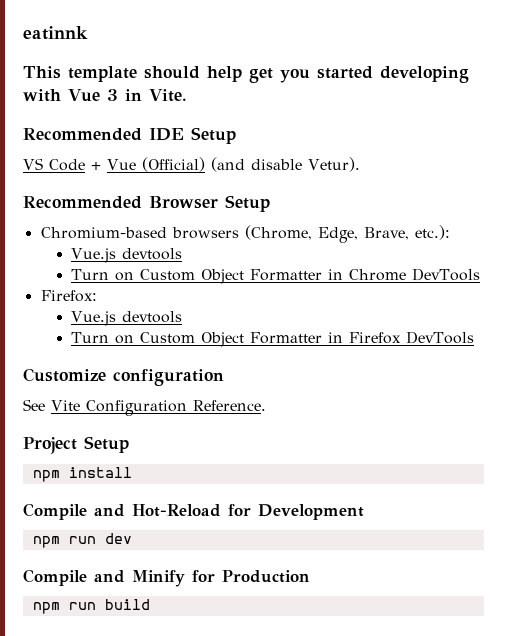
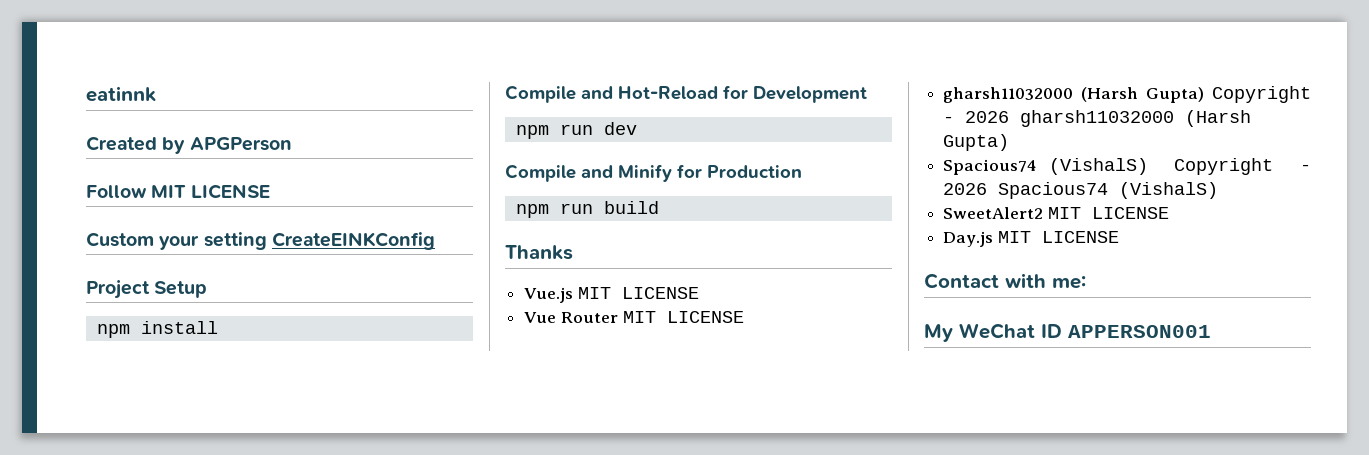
[23,66,469,83] [23,89,187,102] [23,127,236,144] [23,157,360,172] [23,195,270,212] [40,225,450,243] [71,248,183,263] [71,268,481,284] [40,290,97,302] [71,311,183,326] [71,331,475,347] [23,368,224,386] [23,399,266,416] This template should help get you started developing with Vue 3 in Vite. // Recommended IDE Setup // VS Code + Vue (Official) (and disable Vetur). // Recommended Browser Setup // Chromium-based browsers (Chrome, Edge, Brave, etc.): // Vue.js devtools // Turn on Custom Object Formatter in Chrome DevTools // Firefox: // Vue.js devtools // Turn on Custom Object Formatter in Firefox DevTools // Customize configuration // See Vite Configuration Reference. -> [86,136,292,154] [86,184,270,199] [86,232,435,250] Created by APGPerson // Follow MIT LICENSE // Custom your setting CreateEINKConfig
(150, 604) none -> [505,245,573,260] [524,287,699,303] [524,311,744,323] [943,86,1311,103] [943,110,1252,127] [943,134,1010,151] [943,158,1311,175] [943,182,1219,199] [943,207,1169,219] [943,231,1119,247] [924,273,1086,289] [924,323,1211,342] // Thanks // Vue.js MIT LICENSE // Vue Router MIT LICENSE // gharsh11032000 (Harsh Gupta) Copyright - 2026 gharsh11032000 (Harsh Gupta) // Spacious74 (VishalS) Copyright - 2026 Spacious74 (VishalS) // SweetAlert2 MIT LICENSE // Day.js MIT LICENSE // Contact with me: // My WeChat ID APPERSON001

